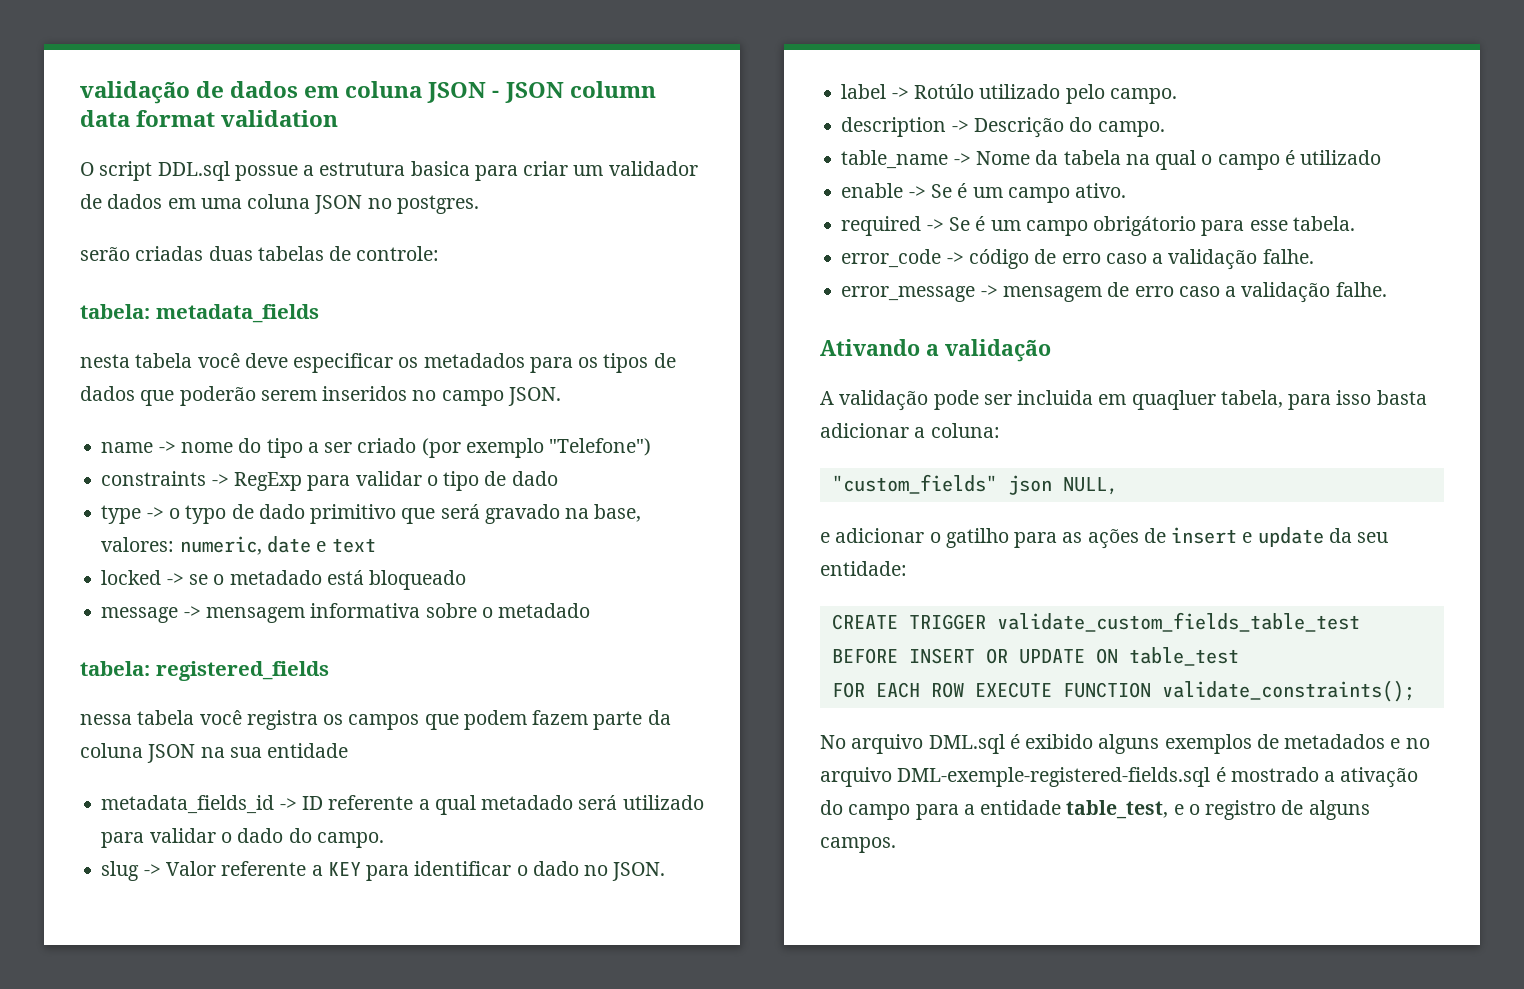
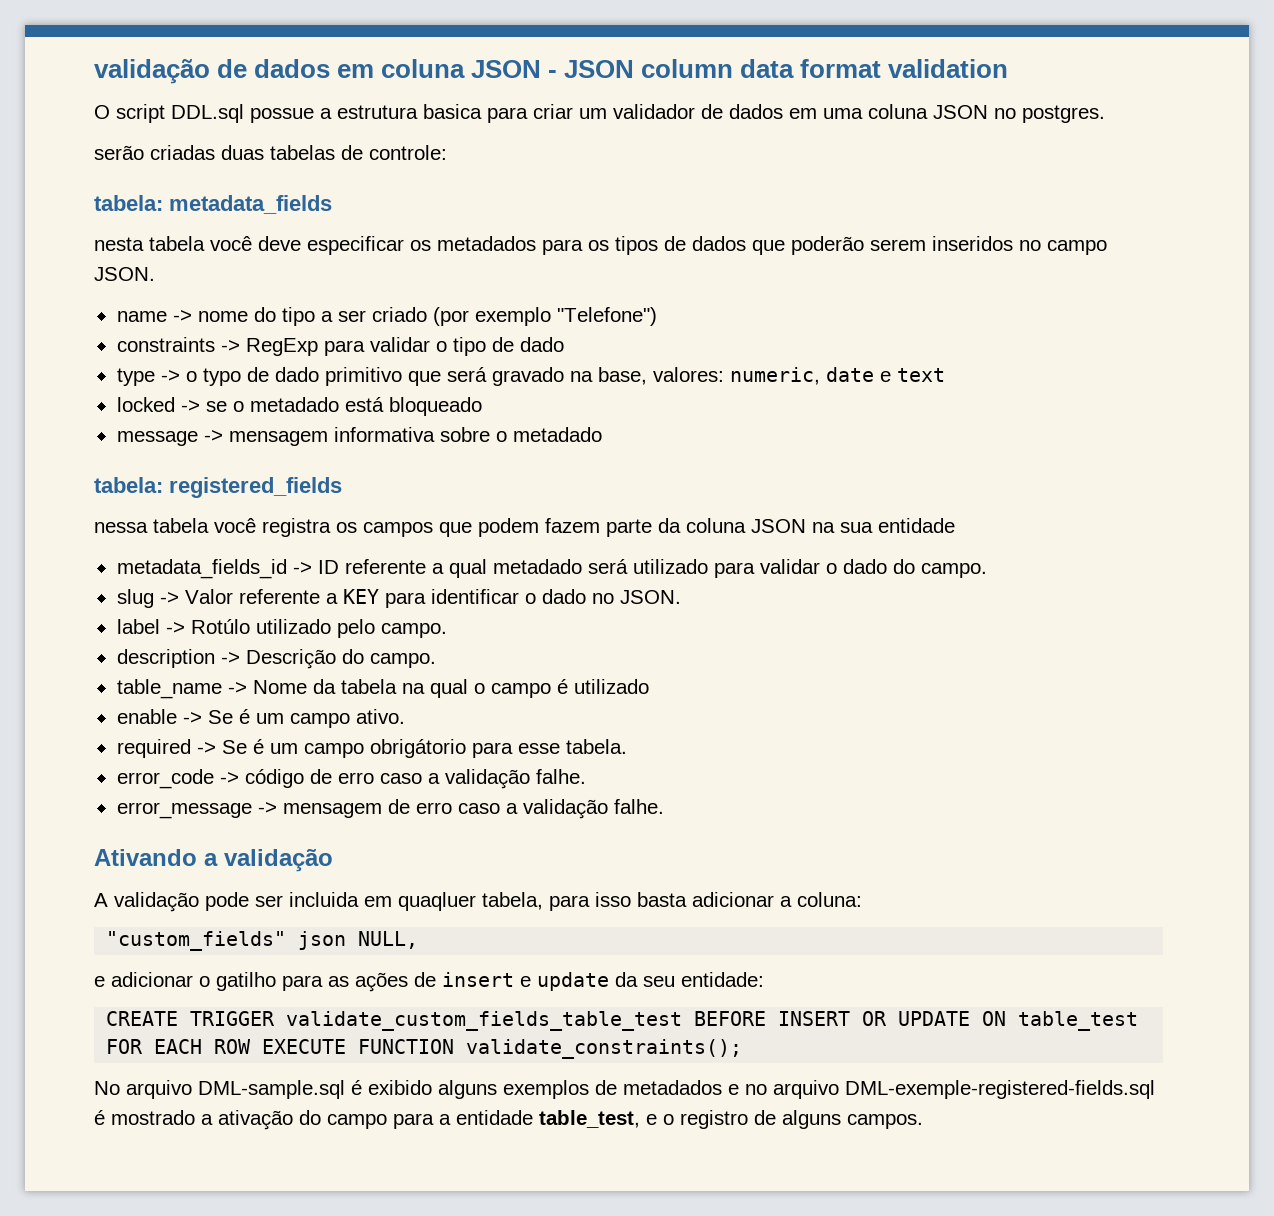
[928,734,1005,754] DML.sql -> [198,1080,345,1099] DML-sample.sql

